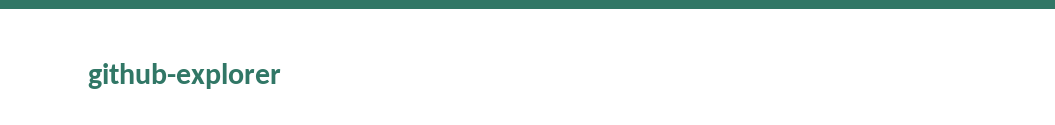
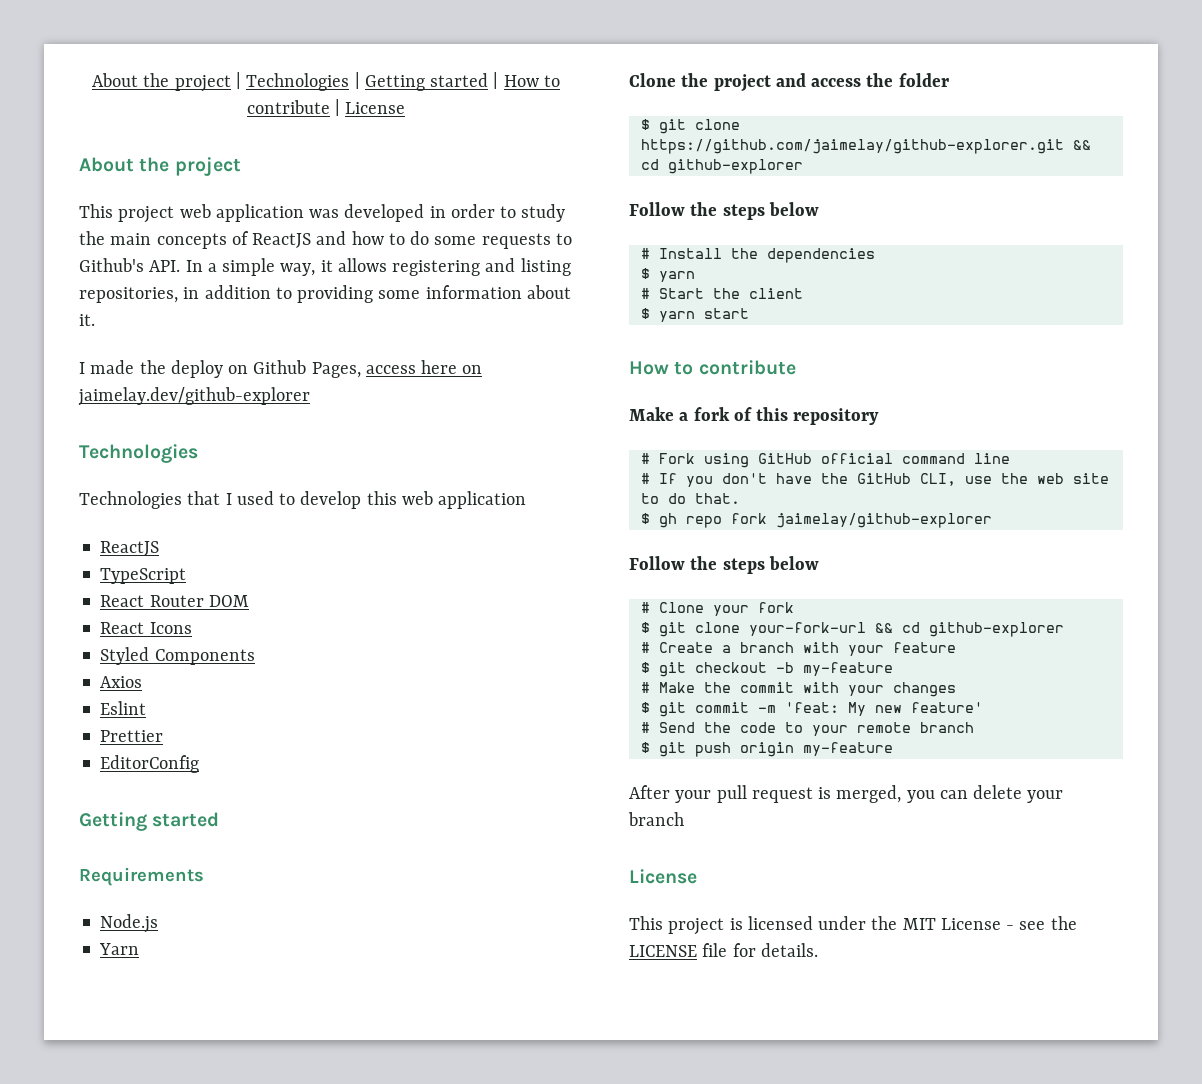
[88,63,281,89] github-explorer -> [92,72,560,92] [246,99,406,116] [79,157,241,176] [79,204,566,223] [79,231,572,249] [79,258,571,276] [79,285,571,303] [79,314,95,326] [79,360,483,378] [78,387,310,406] [79,444,198,463] [79,491,527,509] [100,541,160,556] [100,568,187,584] [100,595,249,607] [100,622,192,634] [100,647,255,665] [100,676,143,688] [100,701,147,715] [100,730,164,742] [100,755,200,773] [79,812,220,831] [79,867,204,886] [100,914,159,933] [99,943,140,955] [629,73,949,92] [640,119,740,134] [640,139,1091,154] [640,159,803,174] [629,202,819,220] [640,248,875,263] [640,268,695,282] [640,288,803,299] [640,308,749,322] [629,360,796,375] [629,407,880,425] [640,453,1010,468] [640,473,1109,487] [640,493,740,504] [640,513,992,528] [629,556,819,574] [640,602,794,616] [640,622,1064,637] [640,642,956,656] [640,662,893,677] [640,682,956,697] [640,702,983,717] [640,722,974,736] [640,742,893,757] [629,785,1064,803] [628,812,684,826] [629,869,697,884] [629,916,1077,935] [629,943,818,957] About the project | Technologies | Getting started | How to contribute | License // About the project // This project web application was developed in order to study the main concepts of ReactJS and how to do some requests to Github's API. In a simple way, it allows registering and listing repositories, in addition to providing some information about it. // I made the deploy on Github Pages, access here on jaimelay.dev/github-explorer // Technologies // Technologies that I used to develop this web application // ReactJS // TypeScript // React Router DOM // React Icons // Styled Components // Axios // Eslint // Prettier // EditorConfig // Getting started // Requirements // Node.js // Yarn // Clone the project and access the folder // $ git clone https://github.com/jaimelay/github-explorer.git && cd github-explorer // Follow the steps below // # Install the dependencies // $ yarn // # Start the client // $ yarn start // How to contribute // Make a fork of this repository // # Fork using GitHub official command line // # If you don't have the GitHub CLI, use the web site to do that. // $ gh repo fork jaimelay/github-explorer // Follow the steps below // # Clone your fork // $ git clone your-fork-url && cd github-explorer // # Create a branch with your feature // $ git checkout -b my-feature // # Make the commit with your changes // $ git commit -m 'feat: My new feature' // # Send the code to your remote branch // $ git push origin my-feature // After your pull request is merged, you can delete your branch // License // This project is licensed under the MIT License - see the LICENSE file for details.

